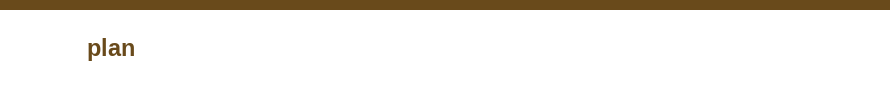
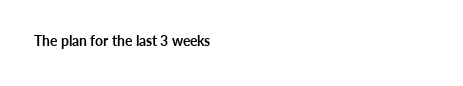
[87,38,135,61] plan -> [34,35,210,49] The plan for the last 3 weeks

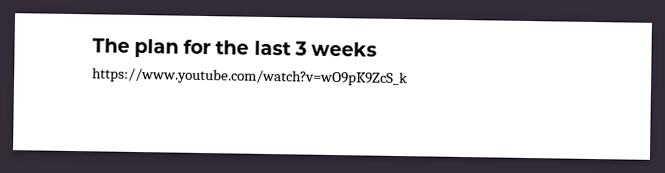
(210, 40) none -> [92,67,408,87] // https://www.youtube.com/watch?v=wO9pK9ZcS_k

